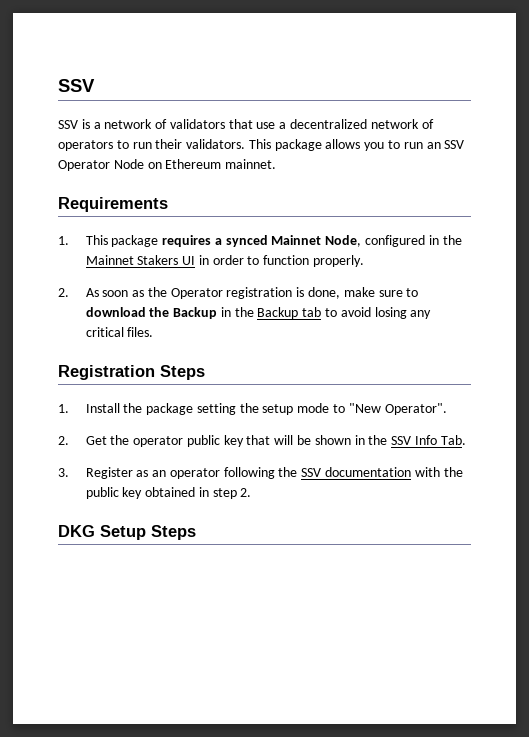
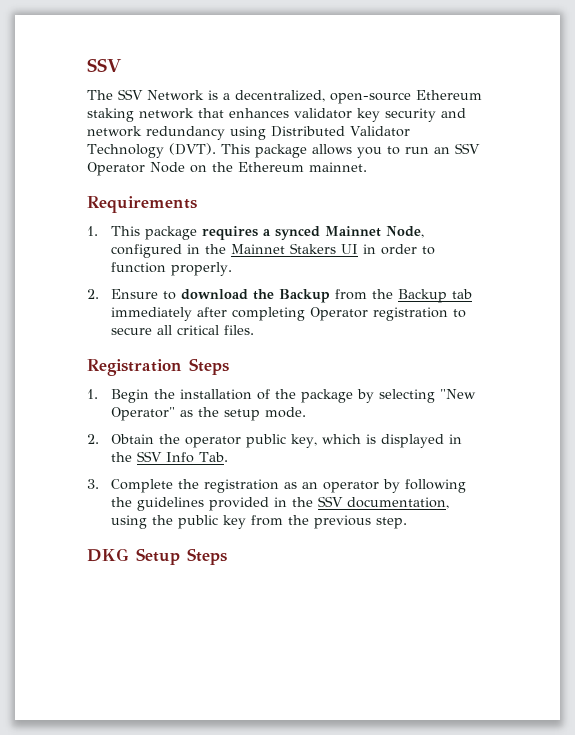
[58,119,434,129] [58,139,246,151] SSV is a network of validators that use a decentralized network of operators to run their validators. -> [87,89,482,104] [87,108,466,122] [87,126,410,140] [87,143,216,158] The SSV Network is a decentralized, open-source Ethereum staking network that enhances validator key security and network redundancy using Distributed Validator Technology (DVT).
(162, 165) none -> [212,162,233,172] the
[85,287,403,299] As soon as the Operator registration is done, make sure -> [111,289,159,299] Ensure
[220,307,231,317] in -> [335,289,368,300] from
[325,307,432,319] to avoid losing any -> [111,307,467,321] [111,325,173,335] immediately after completing Operator registration to secure all
[85,403,447,415] [58,436,107,445] Install the package setting the setup mode to "New Operator". // 2. Get -> [111,389,477,403] [111,407,307,421] [87,434,155,444] Begin the installation of the package by selecting "New Operator" as the setup mode. // 2. Obtain
[223,435,351,447] key that will be shown -> [291,434,445,448] key, which is displayed
[85,467,133,479] Register -> [111,479,280,493] Complete the registration
(220, 473) none -> [383,479,401,493] by
[301,467,463,477] [85,487,252,499] SSV documentation with the public key obtained in step 2. -> [137,496,450,511] [111,515,408,529] guidelines provided in the SSV documentation, using the public key from the previous step.

